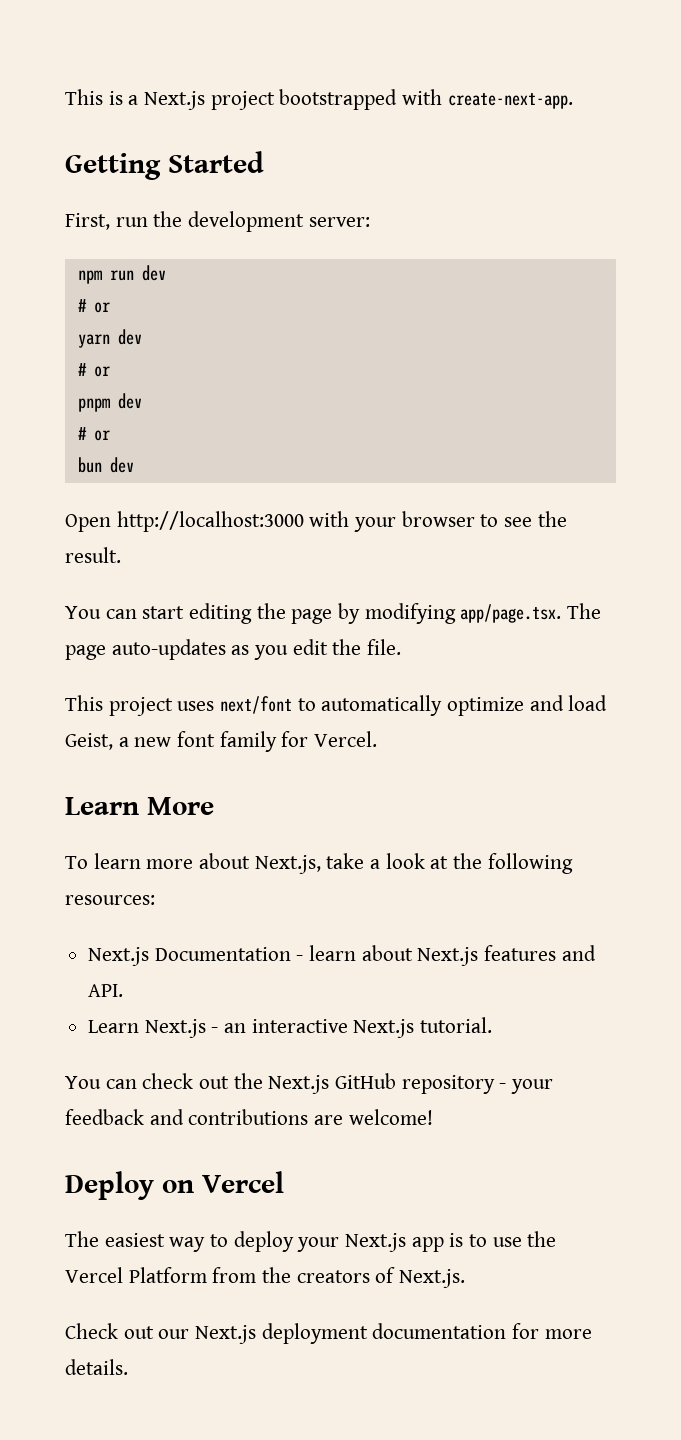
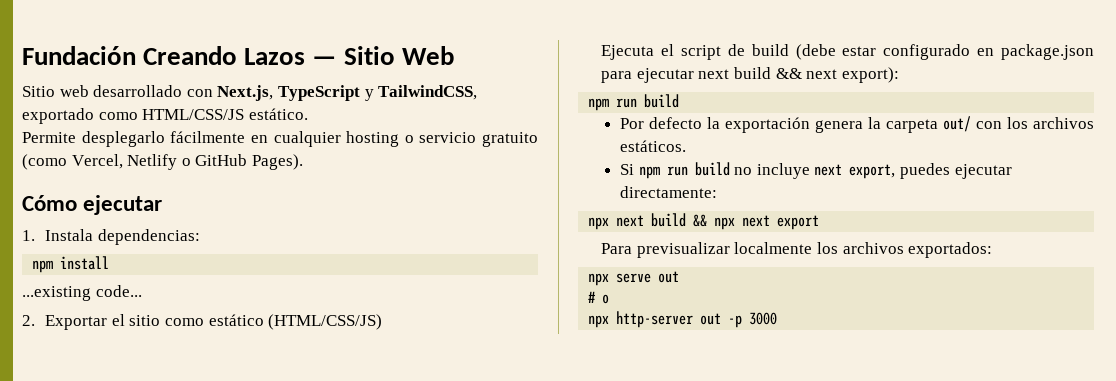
[65,89,573,110] [65,151,264,180] [65,211,370,232] [77,265,166,284] [77,299,110,313] [77,329,142,348] [77,363,110,377] [77,393,142,412] [77,427,110,441] [77,457,134,473] [65,511,567,532] [65,547,121,563] [65,603,602,624] [65,639,402,660] [65,695,608,716] [65,731,378,752] [65,797,214,815] [65,853,573,874] [65,895,155,905] [88,945,596,966] [88,984,124,997] [88,1017,493,1038] [65,1073,554,1094] [65,1109,433,1125] [65,1171,284,1200] [65,1231,557,1252] [65,1267,466,1288] [65,1323,592,1344] [65,1359,128,1375] This is a Next.js project bootstrapped with create-next-app. // Getting Started // First, run the development server: // npm run dev // # or // yarn dev // # or // pnpm dev // # or // bun dev // Open http://localhost:3000 with your browser to see the result. // You can start editing the page by modifying app/page.tsx. The page auto-updates as you edit the file. // This project uses next/font to automatically optimize and load Geist, a new font family for Vercel. // Learn More // To learn more about Next.js, take a look at the following resources: // Next.js Documentation - learn about Next.js features and API. // Learn Next.js - an interactive Next.js tutorial. // You can check out the Next.js GitHub repository - your feedback and contributions are welcome! // Deploy on Vercel // The easiest way to deploy your Next.js app is to use the Vercel Platform from the creators of Next.js. // Check out our Next.js deployment documentation for more details. -> [22,46,454,65] [22,85,478,101] [22,108,308,124] [22,131,538,147] [22,154,303,170] [22,195,163,215] [22,229,200,245] [32,256,110,273] [22,285,142,301] [22,314,383,330] [601,44,1094,60] [601,67,899,83] [588,94,680,111] [619,116,1094,133] [619,140,686,152] [619,162,1012,179] [619,186,717,198] [588,213,820,230] [601,242,993,258] [588,271,680,286] [588,291,610,304] [588,311,778,328] Fundación Creando Lazos — Sitio Web // Sitio web desarrollado con Next.js, TypeScript y TailwindCSS, exportado como HTML/CSS/JS estático. // Permite desplegarlo fácilmente en cualquier hosting o servicio gratuito (como Vercel, Netlify o GitHub Pages). // Cómo ejecutar // 1. Instala dependencias: // npm install // ...existing code... // 2. Exportar el sitio como estático (HTML/CSS/JS) // Ejecuta el script de build (debe estar configurado en package.json para ejecutar next build && next export): // npm run build // Por defecto la exportación genera la carpeta out/ con los archivos estáticos. // Si npm run build no incluye next export, puedes ejecutar directamente: // npx next build && npx next export // Para previsualizar localmente los archivos exportados: // npx serve out // # o // npx http-server out -p 3000

